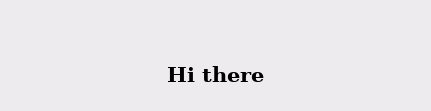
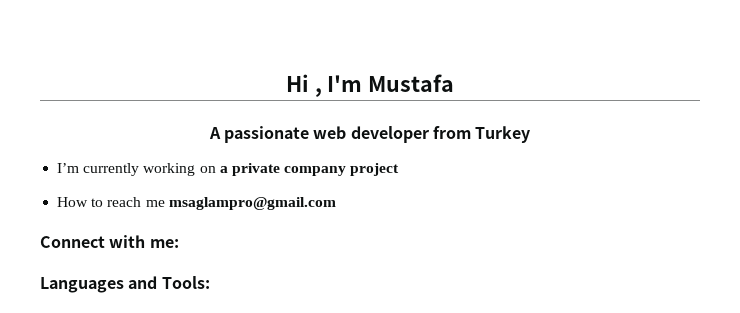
[202,66,264,82] there -> [314,74,455,97] [208,126,531,143] [57,163,400,176] [57,197,336,210] [40,235,179,248] [40,276,210,293] , I'm Mustafa // A passionate web developer from Turkey // I’m currently working on a private company project // How to reach me msaglampro@gmail.com // Connect with me: // Languages and Tools:

